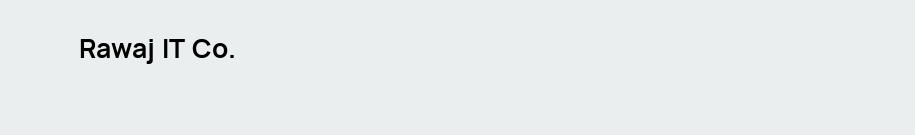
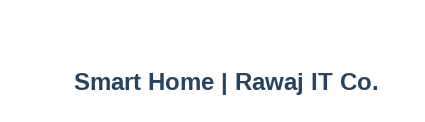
(79, 51) none -> [74,73,228,95] Smart Home |

